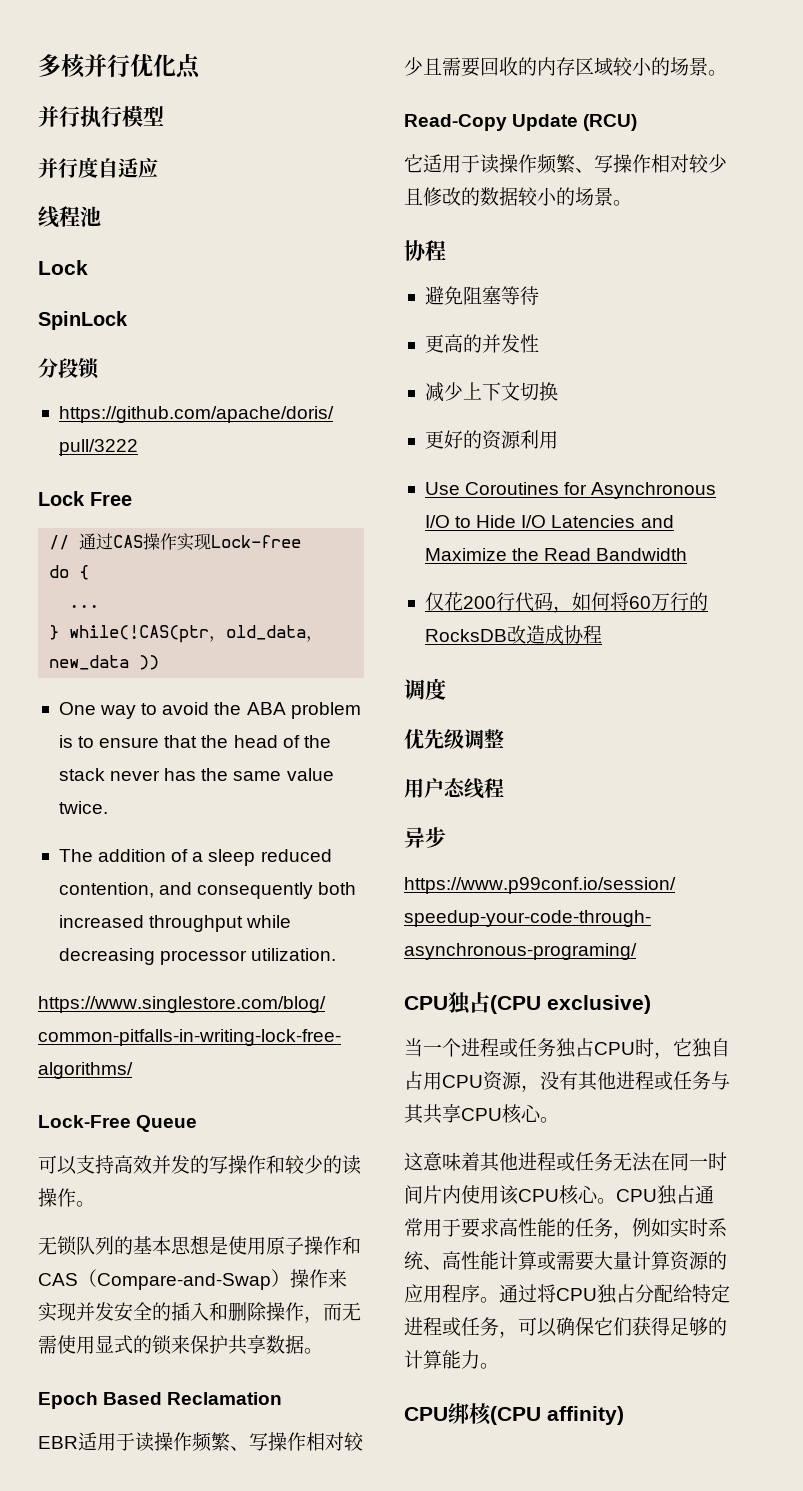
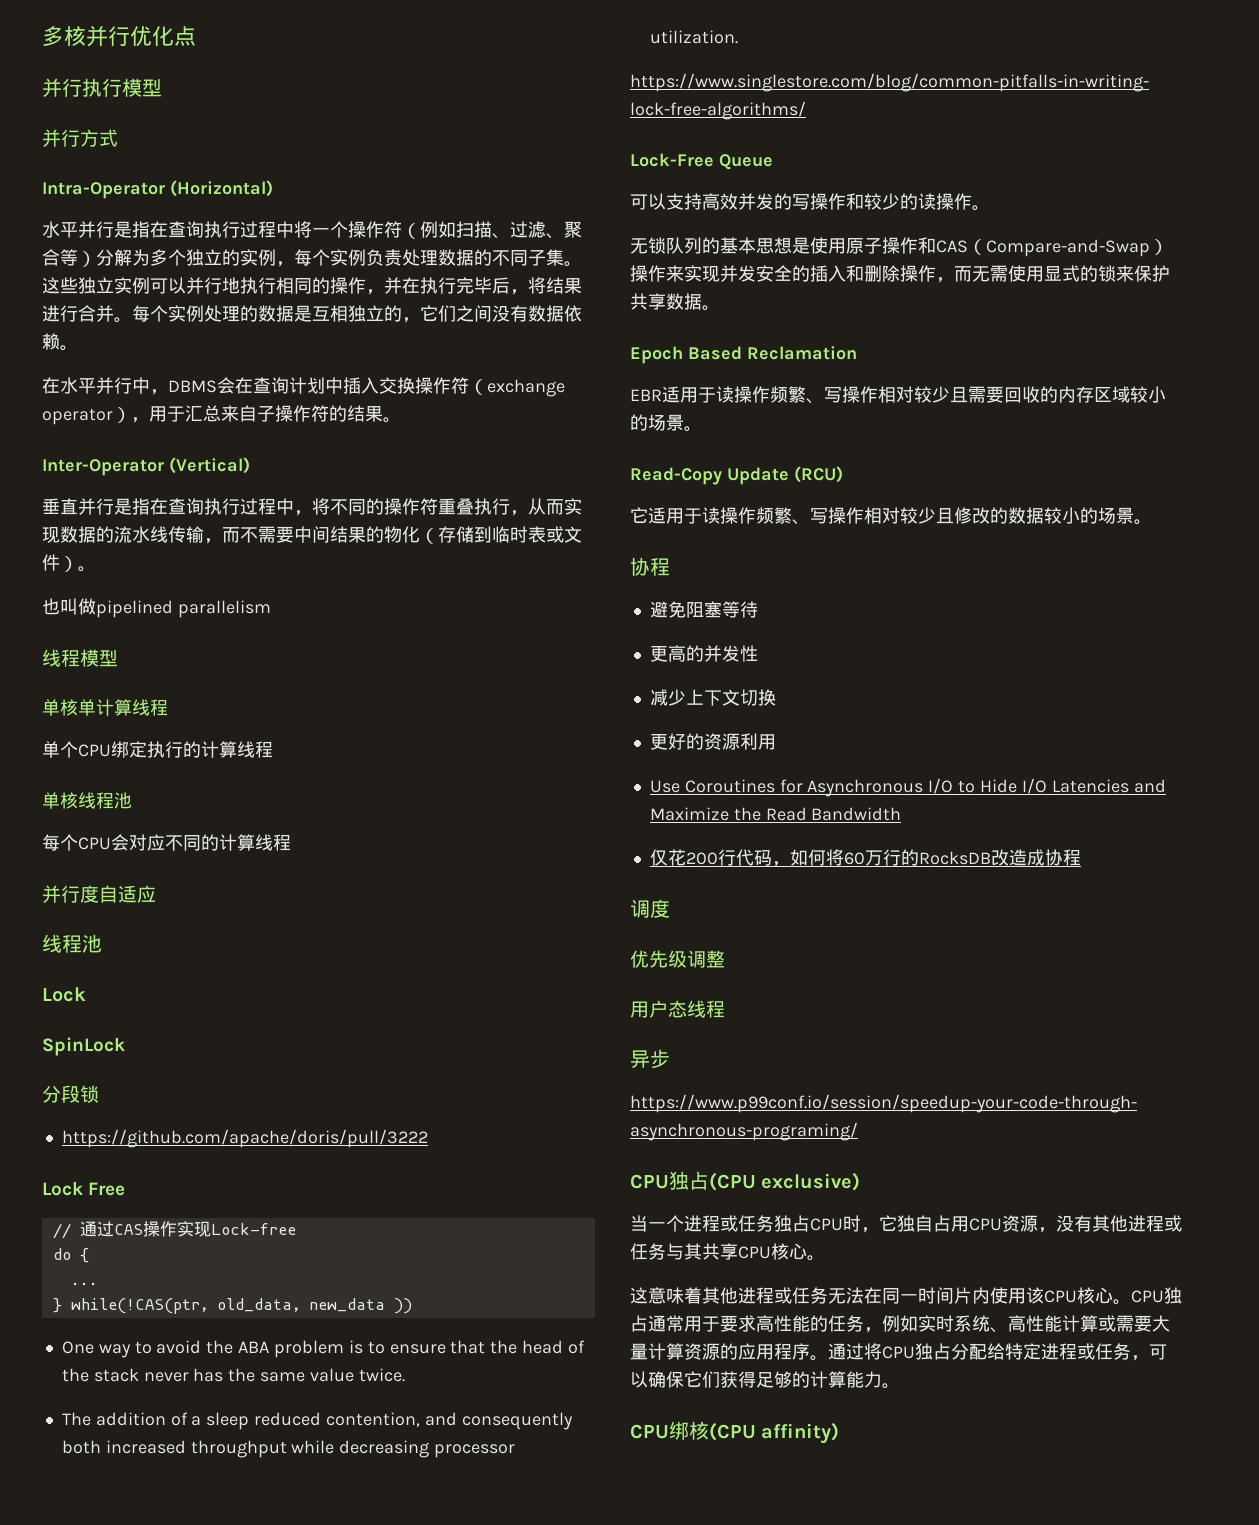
(164, 116) none -> [42,129,118,147] [42,180,273,199] [42,221,582,239] [42,249,582,267] [42,277,582,295] [42,305,582,323] [42,333,78,351] [42,377,565,397] [42,405,401,425] [42,457,250,476] [42,498,582,516] [42,526,582,544] [42,554,96,572] [42,598,271,618] [42,649,118,667] [42,699,168,716] [42,741,273,758] [42,792,132,809] [42,834,291,851] // 并行方式 // Intra-Operator (Horizontal) // 水平并行是指在查询执行过程中将一个操作符（例如扫描、过滤、聚合等）分解为多个独立的实例，每个实例负责处理数据的不同子集。这些独立实例可以并行地执行相同的操作，并在执行完毕后，将结果进行合并。每个实例处理的数据是互相独立的，它们之间没有数据依赖。 // 在水平并行中，DBMS会在查询计划中插入交换操作符（exchange operator），用于汇总来自子操作符的结果。 // Inter-Operator (Vertical) // 垂直并行是指在查询执行过程中，将不同的操作符重叠执行，从而实现数据的流水线传输，而不需要中间结果的物化（存储到临时表或文件）。 // 也叫做pipelined parallelism // 线程模型 // 单核单计算线程 // 单个CPU绑定执行的计算线程 // 单核线程池 // 每个CPU会对应不同的计算线程

